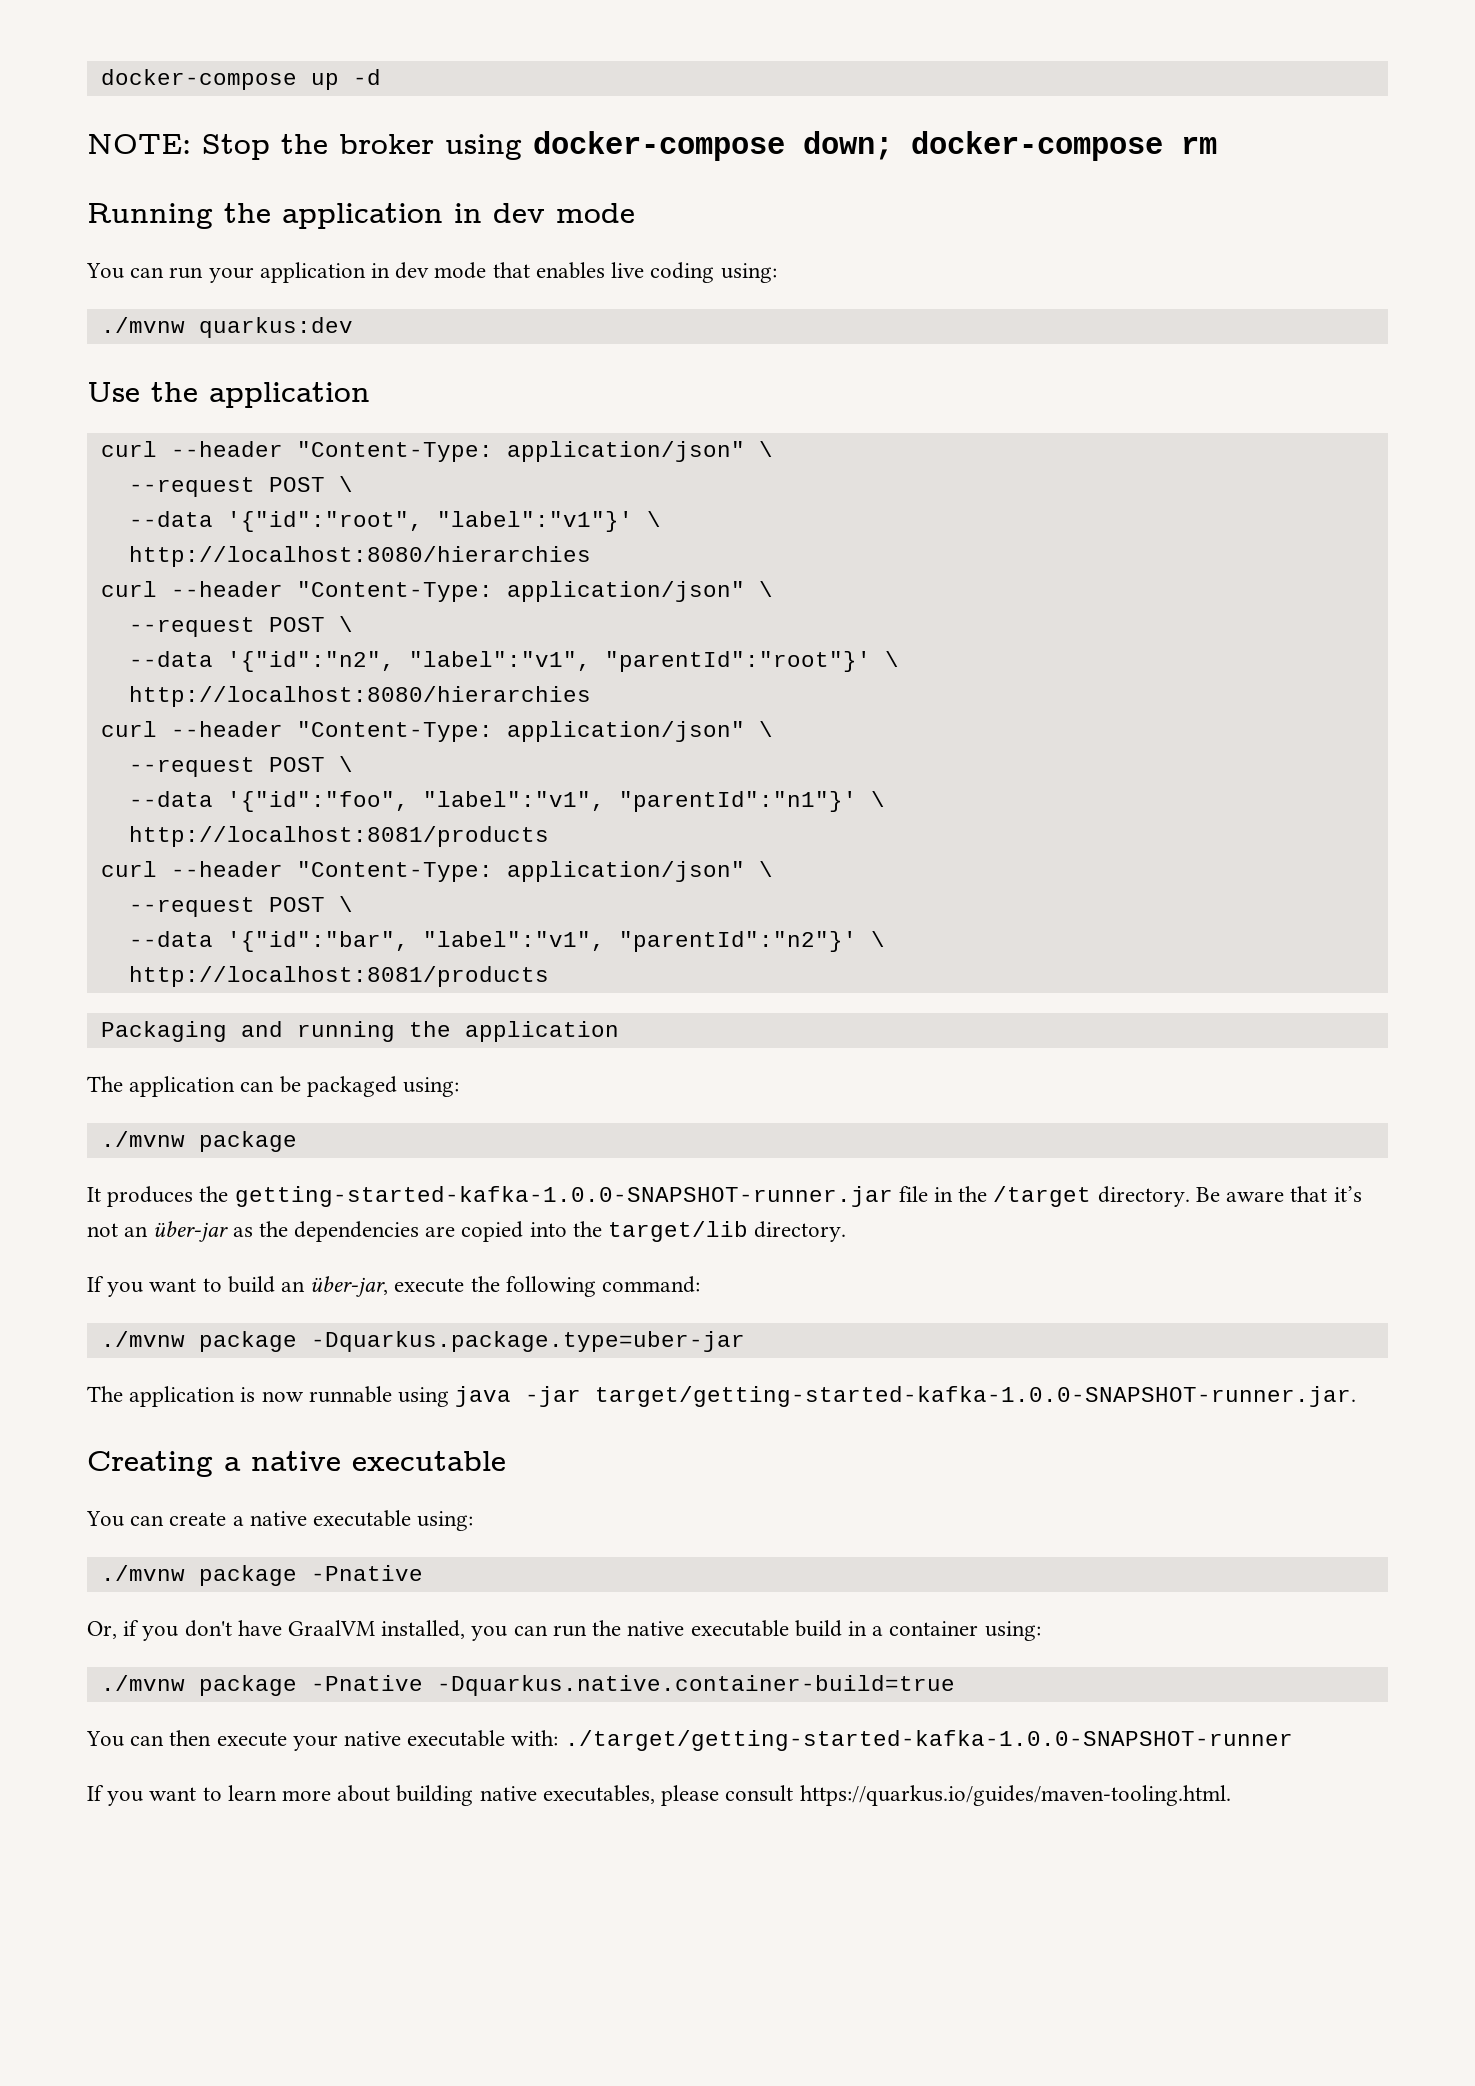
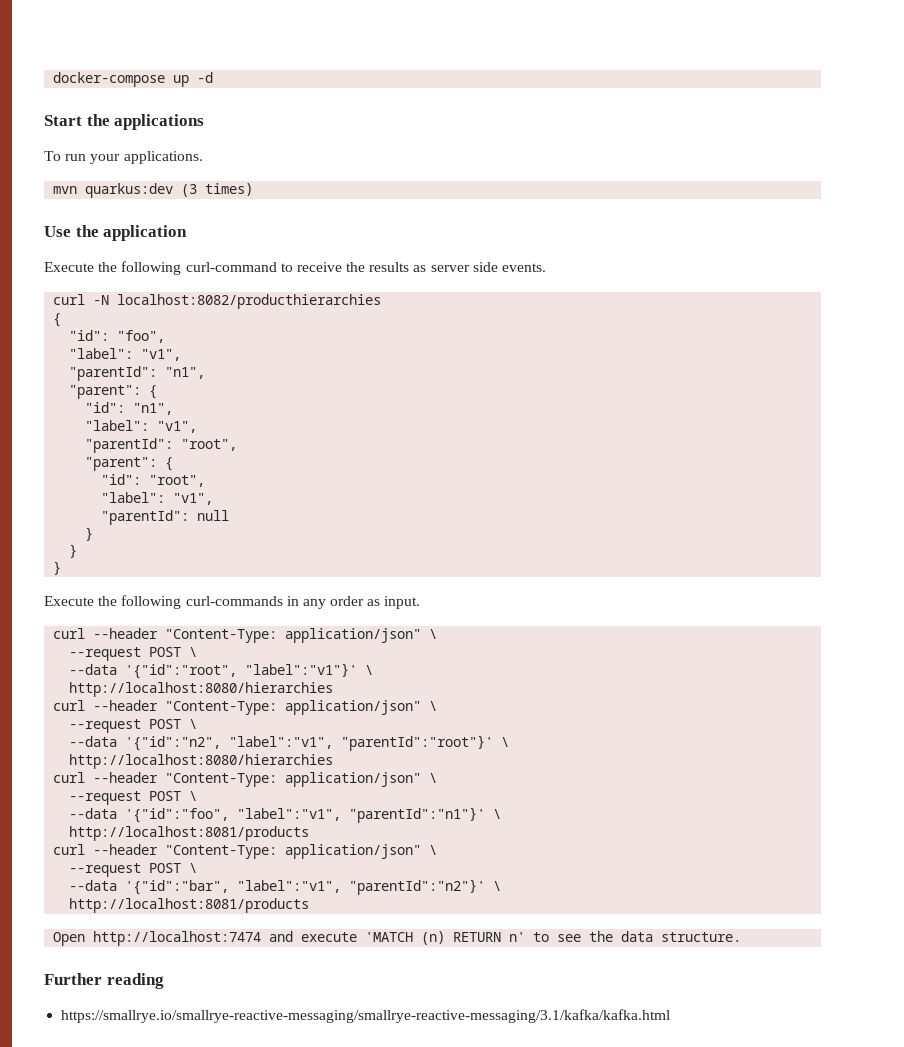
[87,131,1217,161] [87,203,635,229] [86,262,777,283] [100,317,185,333] NOTE: Stop the broker using docker-compose down; docker-compose rm // Running the application in dev mode // You can run your application in dev mode that enables live coding using: // ./mvnw -> [44,114,205,130] [44,151,203,164] [53,186,78,194] Start the applications // To run your applications. // mvn
(353, 327) none -> [181,183,254,197] (3 times)
(370, 395) none -> [44,261,547,275] [53,294,382,309] [53,313,62,327] [69,330,166,343] [69,348,182,361] [69,366,206,381] [69,385,158,399] [85,402,174,415] [85,420,198,433] [85,438,238,453] [85,457,174,471] [101,474,206,487] [101,492,214,505] [101,510,230,525] [85,527,94,541] [69,544,78,558] [53,561,62,575] [44,595,421,609] // Execute the following curl-command to receive the results as server side events. // curl -N localhost:8082/producthierarchies // { // "id": "foo", // "label": "v1", // "parentId": "n1", // "parent": { // "id": "n1", // "label": "v1", // "parentId": "root", // "parent": { // "id": "root", // "label": "v1", // "parentId": null // } // } // } // Execute the following curl-commands in any order as input.
[100,1021,619,1042] [87,1076,460,1097] [100,1131,297,1152] [87,1186,1362,1207] [87,1221,847,1242] [87,1276,701,1297] [100,1331,745,1352] [87,1386,1357,1407] [87,1451,506,1477] [86,1510,474,1531] [100,1565,423,1586] [87,1620,1041,1641] [100,1675,955,1696] [86,1730,1293,1751] [87,1785,1231,1806] Packaging and running the application // The application can be packaged using: // ./mvnw package // It produces the getting-started-kafka-1.0.0-SNAPSHOT-runner.jar file in the /target directory. Be aware that it’s not an über-jar as the dependencies are copied into the target/lib directory. // If you want to build an über-jar, execute the following command: // ./mvnw package -Dquarkus.package.type=uber-jar // The application is now runnable using java -jar target/getting-started-kafka-1.0.0-SNAPSHOT-runner.jar. // Creating a native executable // You can create a native executable using: // ./mvnw package -Pnative // Or, if you don't have GraalVM installed, you can run the native executable build in a container using: // ./mvnw package -Pnative -Dquarkus.native.container-build=true // You can then execute your native executable with: ./target/getting-started-kafka-1.0.0-SNAPSHOT-runner // If you want to learn more about building native executables, please consult https://quarkus.io/guides/maven-tooling.html. -> [53,931,742,946] [44,973,164,989] [61,1009,671,1023] Open http://localhost:7474 and execute 'MATCH (n) RETURN n' to see the data structure. // Further reading // https://smallrye.io/smallrye-reactive-messaging/smallrye-reactive-messaging/3.1/kafka/kafka.html

